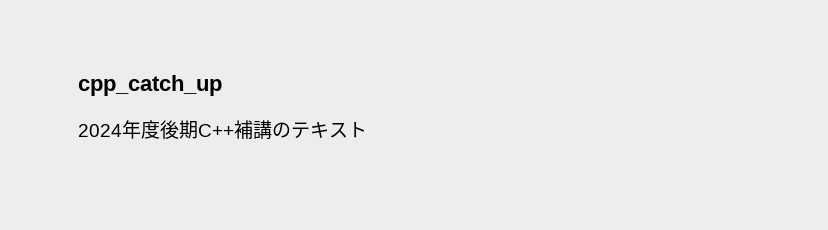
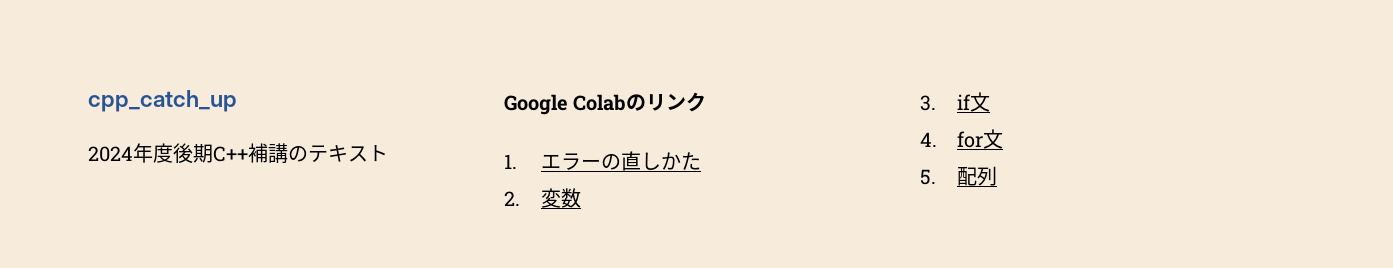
(367, 130) none -> [504,92,707,115] [504,151,701,171] [504,188,581,208] [920,92,990,112] [920,129,1003,149] [920,166,997,186] // Google Colabのリンク // 1.エラーの直しかた // 2.変数 // 3. if文 // 4. for文 // 5.配列

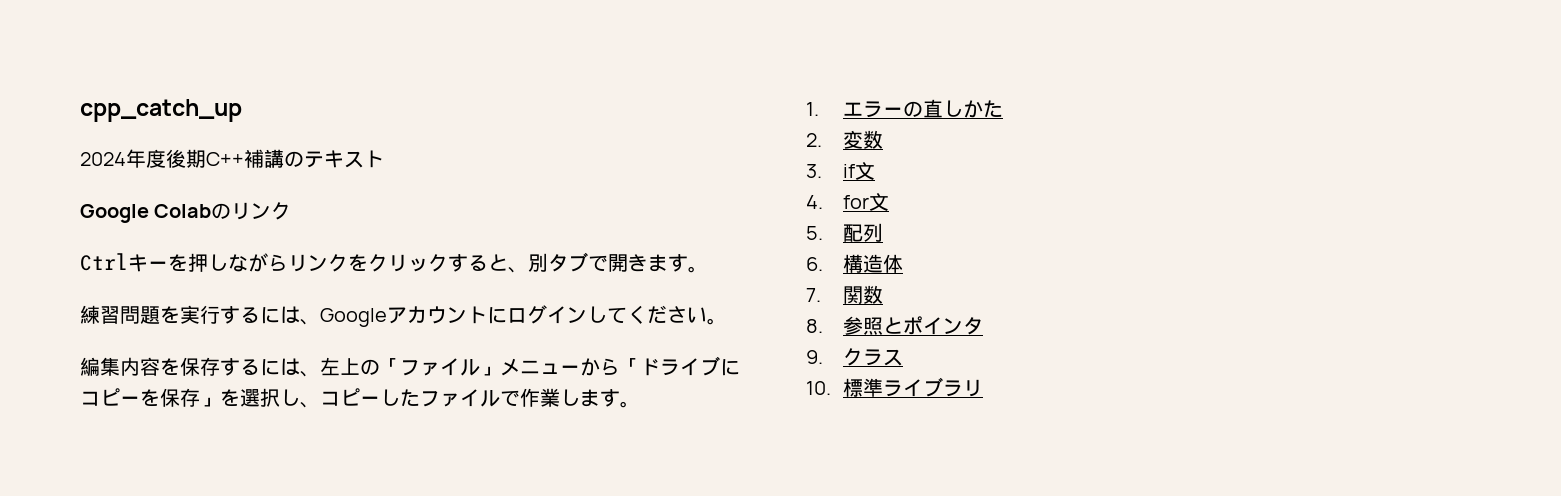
(707, 102) none -> [80,252,708,273] [80,305,727,327] [80,356,740,377] [80,388,640,408] // Ctrlキーを押しながらリンクをクリックすると、別タブで開きます。 // 練習問題を実行するには、Googleアカウントにログインしてください。 // 編集内容を保存するには、左上の「ファイル」メニューから「ドライブにコピーを保存」を選択し、コピーしたファイルで作業します。
(997, 176) none -> [806,254,903,273] [806,285,883,304] [806,316,983,335] [806,348,903,366] [806,377,983,397] // 6.構造体 // 7.関数 // 8.参照とポインタ // 9.クラス // 10.標準ライブラリ

